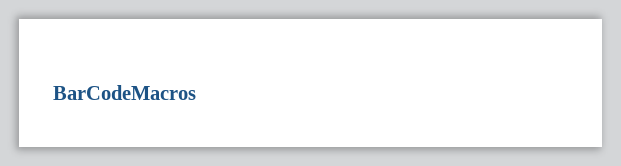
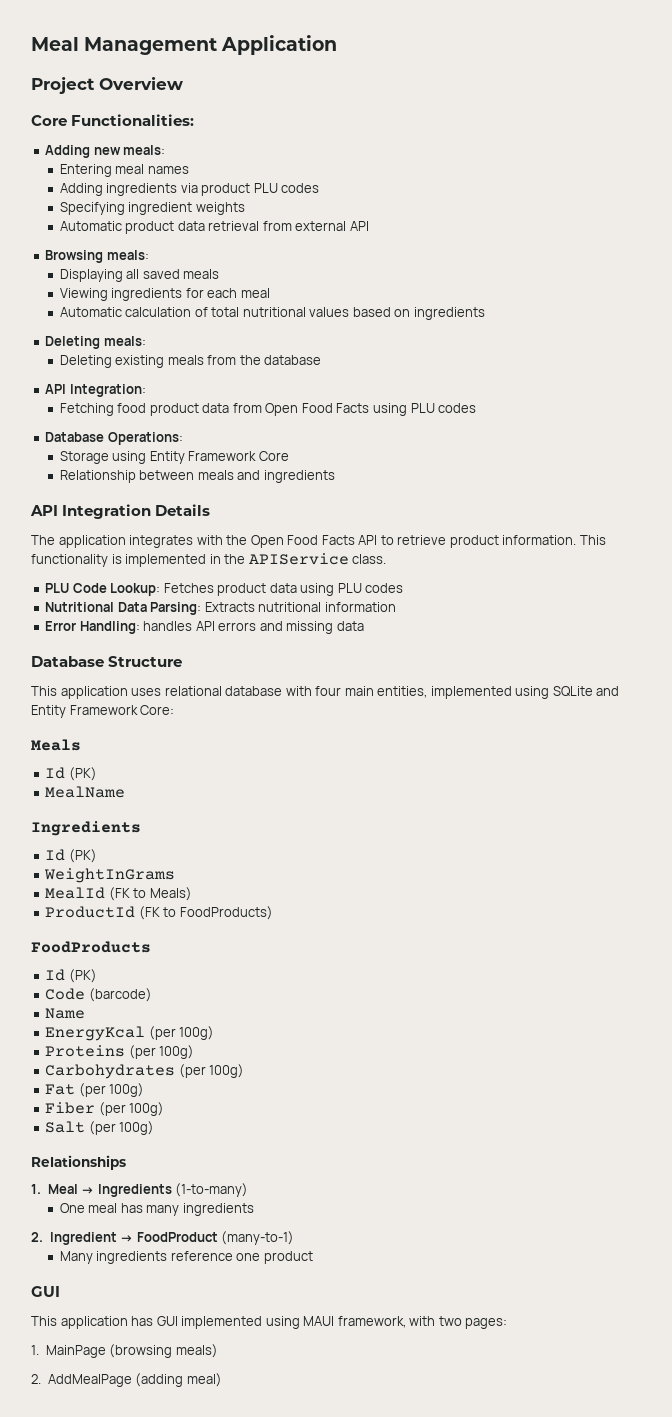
[53,85,196,100] BarCodeMacros -> [31,35,338,55] [31,77,183,94] [31,114,195,126] [45,145,166,158] [59,164,189,177] [59,183,320,196] [59,202,245,215] [59,221,369,234] [45,250,149,263] [59,269,220,282] [59,288,270,301] [59,307,485,320] [45,336,146,349] [59,355,322,368] [45,384,146,397] [59,403,477,416] [45,432,183,445] [59,451,289,464] [59,470,335,483] [30,504,211,519] [31,535,606,548] [31,553,387,567] [45,583,404,596] [45,602,396,615] [45,621,364,634] [31,656,183,667] [31,686,620,699] [31,705,175,718] [31,739,81,751] [45,767,97,781] [45,786,126,798] [31,821,141,836] [45,849,97,863] [44,868,176,883] [45,887,192,901] [45,906,273,920] [31,941,151,953] [45,969,97,983] [45,988,152,1002] [45,1008,86,1019] [45,1026,215,1041] [45,1045,195,1059] [45,1064,245,1079] [45,1083,145,1097] [45,1102,165,1116] [45,1121,155,1135] [31,1155,126,1170] [31,1183,249,1197] [59,1203,254,1216] [31,1231,295,1245] [59,1251,313,1264] [31,1286,60,1297] [31,1316,508,1329] [31,1344,218,1358] [31,1373,222,1387] Meal Management Application // Project Overview // Core Functionalities: // Adding new meals: // Entering meal names // Adding ingredients via product PLU codes // Specifying ingredient weights // Automatic product data retrieval from external API // Browsing meals: // Displaying all saved meals // Viewing ingredients for each meal // Automatic calculation of total nutritional values based on ingredients // Deleting meals: // Deleting existing meals from the database // API Integration: // Fetching food product data from Open Food Facts using PLU codes // Database Operations: // Storage using Entity Framework Core // Relationship between meals and ingredients // API Integration Details // The application integrates with the Open Food Facts API to retrieve product information. This functionality is implemented in the APIService class. // PLU Code Lookup: Fetches product data using PLU codes // Nutritional Data Parsing: Extracts nutritional information // Error Handling: handles API errors and missing data // Database Structure // This application uses relational database with four main entities, implemented using SQLite and Entity Framework Core: // Meals // Id (PK) // MealName // Ingredients // Id (PK) // WeightInGrams // MealId (FK to Meals) // ProductId (FK to FoodProducts) // FoodProducts // Id (PK) // Code (barcode) // Name // EnergyKcal (per 100g) // Proteins (per 100g) // Carbohydrates (per 100g) // Fat (per 100g) // Fiber (per 100g) // Salt (per 100g) // Relationships // 1. Meal → Ingredients (1-to-many) // One meal has many ingredients // 2. Ingredient → FoodProduct (many-to-1) // Many ingredients reference one product // GUI // This application has GUI implemented using MAUI framework, with two pages: // 1. MainPage (browsing meals) // 2. AddMealPage (adding meal)

